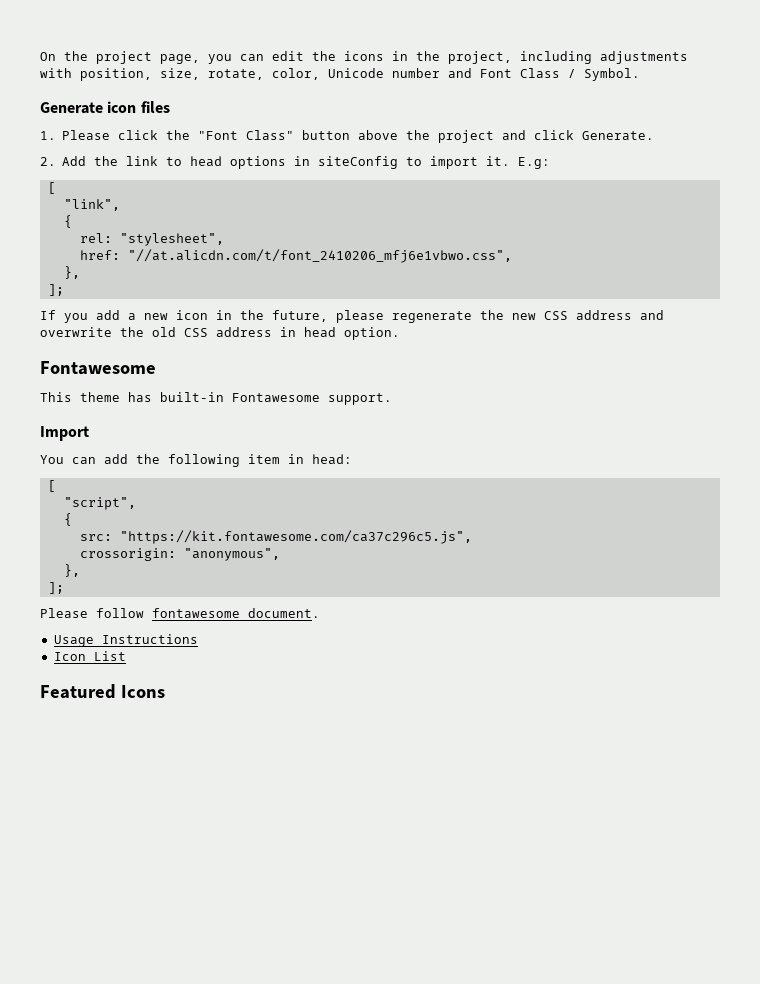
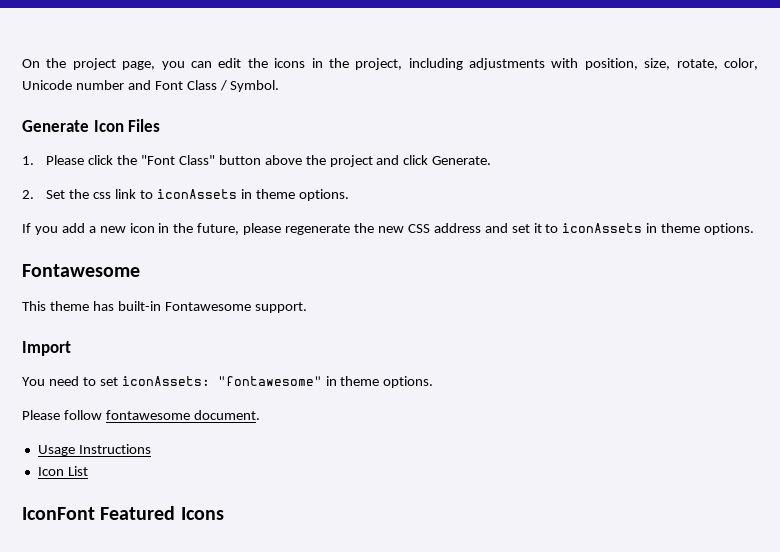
[107,101,170,113] icon files -> [93,119,161,132] Icon Files
[62,156,551,169] [47,182,56,194] [63,199,120,211] [63,215,72,228] [79,233,224,246] [79,249,512,263] [63,266,80,279] [47,284,64,296] Add the link to head options in siteConfig to import it. E.g: // [ // "link", // { // rel: "stylesheet", // href: "//at.alicdn.com/t/font_2410206_mfj6e1vbwo.css", // }, // ]; -> [46,189,349,201] Set the css link to iconAssets in theme options.
[40,327,400,340] overwrite the old CSS address in head option. -> [511,223,755,235] set it to iconAssets in theme options.
[72,454,352,467] [47,480,56,492] [63,497,136,510] [63,513,72,526] [79,530,472,544] [79,548,280,561] [63,564,80,577] [47,582,64,594] can add the following item in head: // [ // "script", // { // src: "https://kit.fontawesome.com/ca37c296c5.js", // crossorigin: "anonymous", // }, // ]; -> [48,376,434,388] need to set iconAssets: "fontawesome" in theme options.
(126, 656) none -> [22,507,95,520] IconFont

